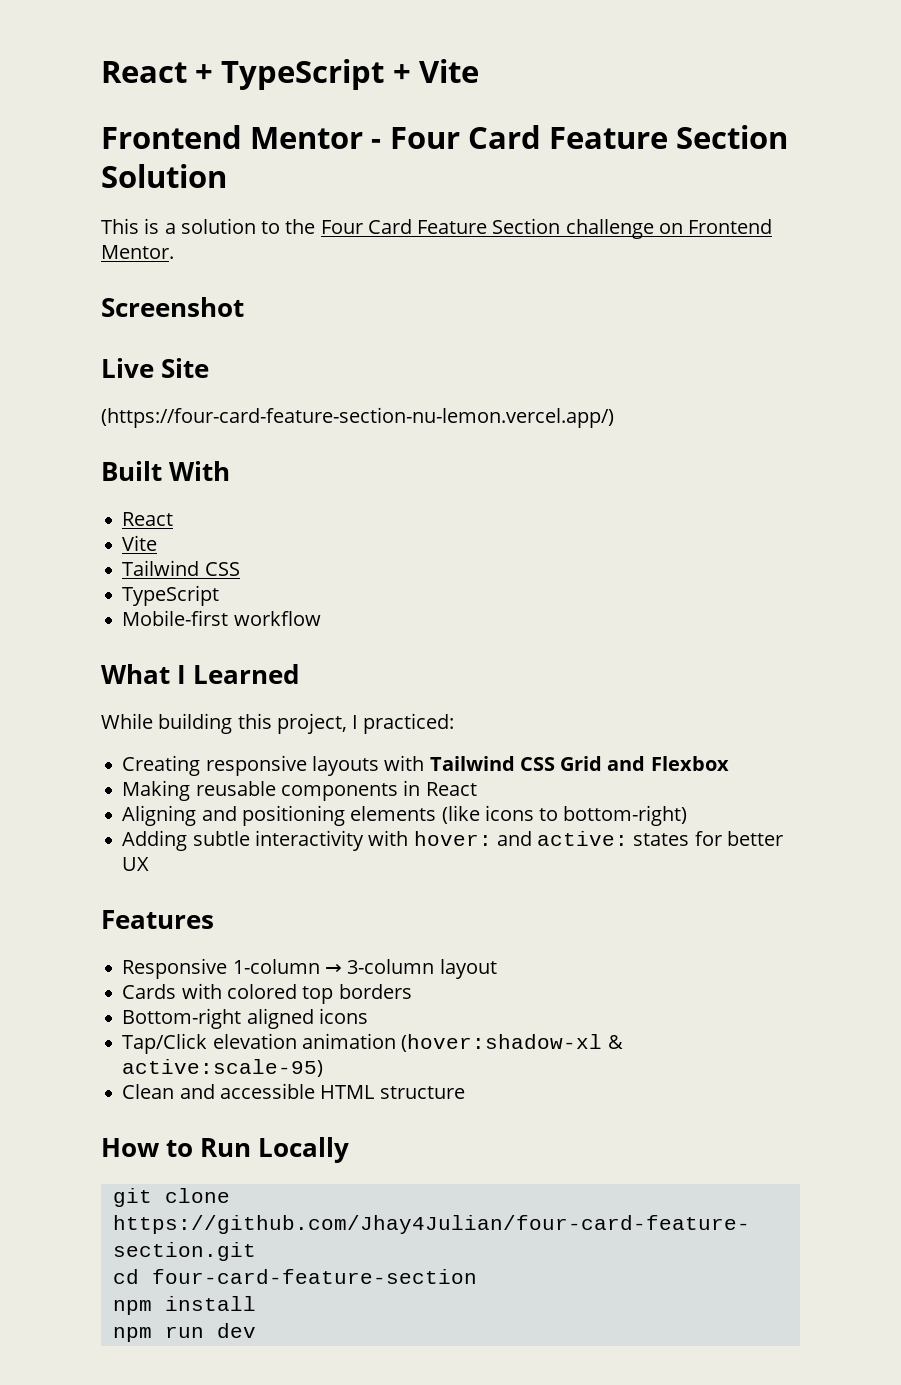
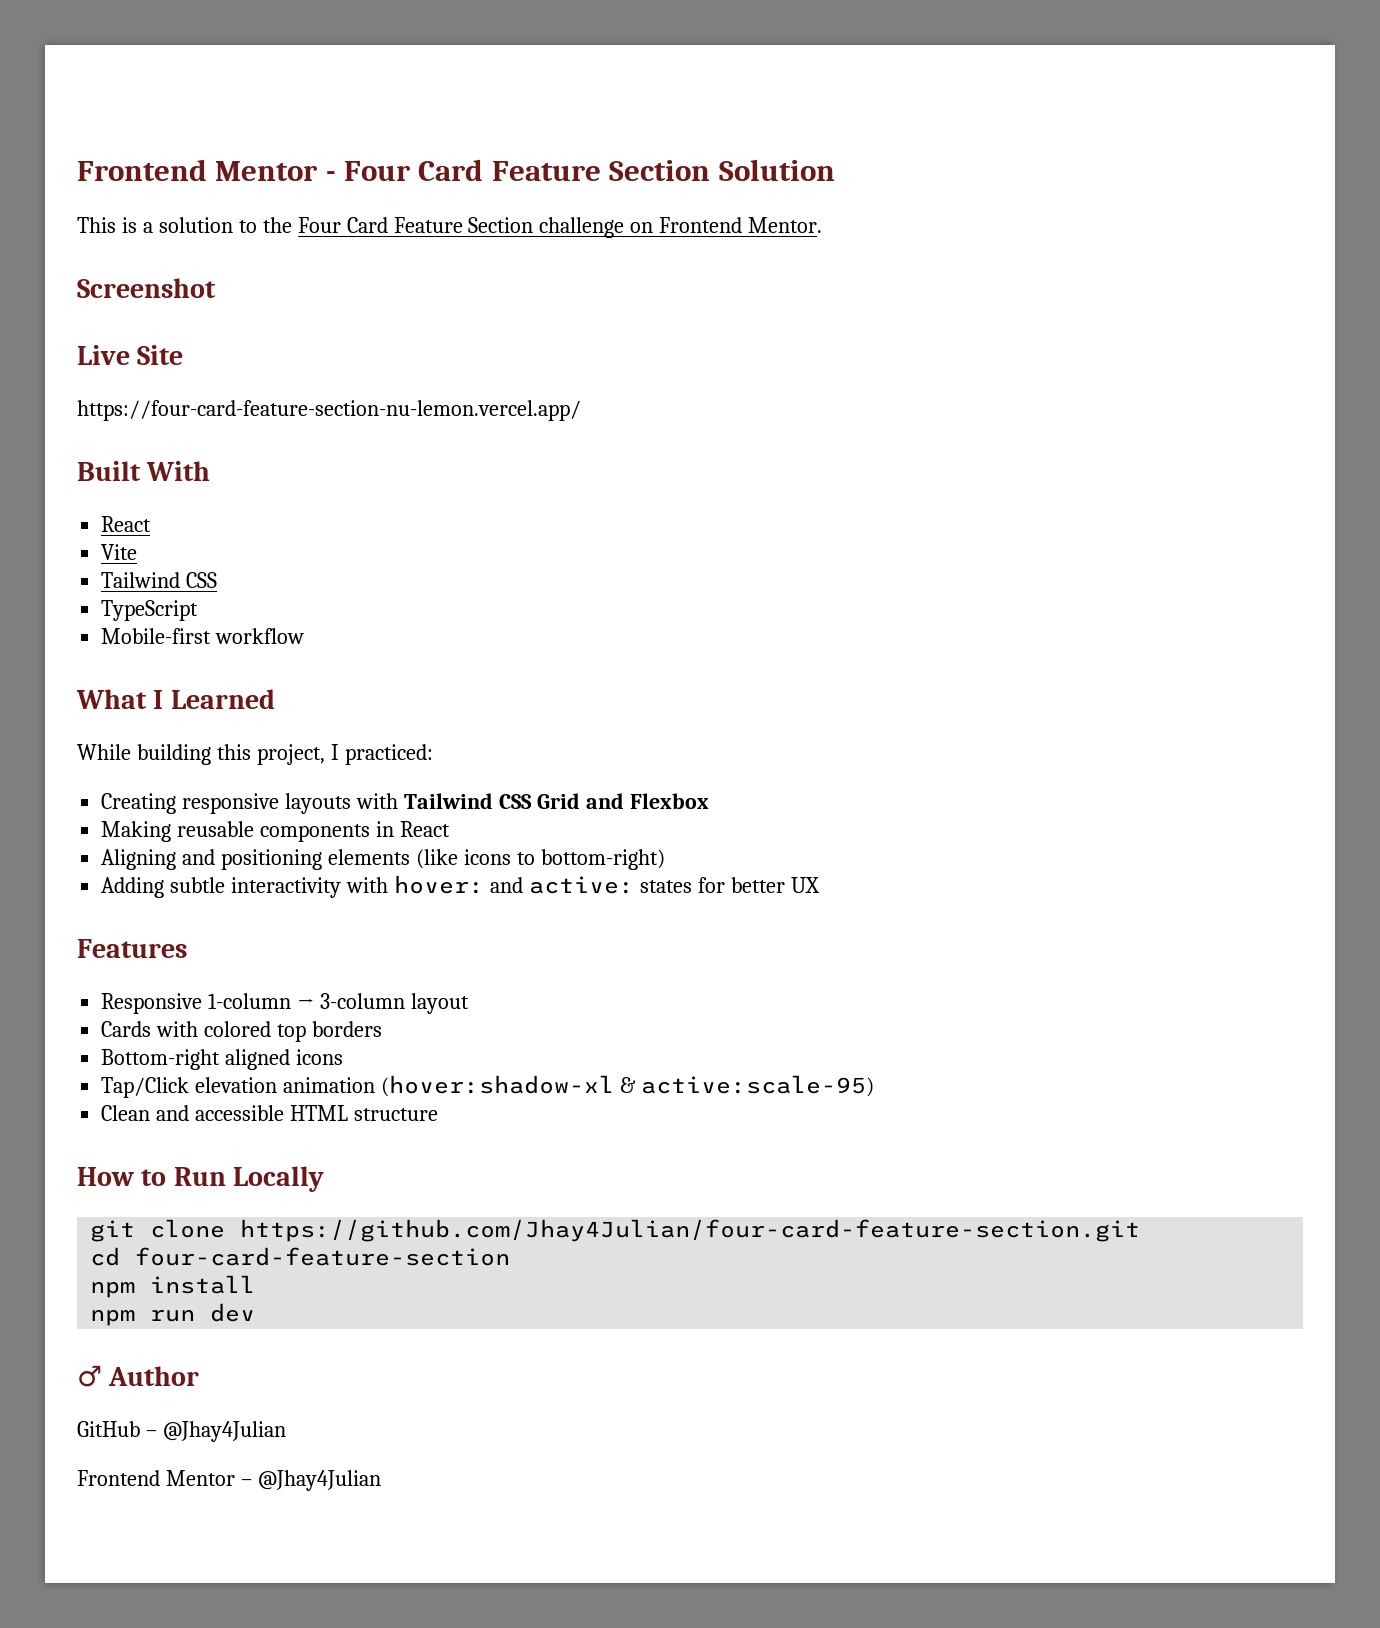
[101,59,479,90] React + TypeScript + Vite // -> (77, 170) none
[101,407,614,428] (https://four-card-feature-section-nu-lemon.vercel.app/) -> [77,400,581,421] https://four-card-feature-section-nu-lemon.vercel.app/
(256, 1330) none -> [77,1365,200,1387] [77,1421,286,1442] [77,1470,381,1491] // ♂ Author // GitHub – @Jhay4Julian // Frontend Mentor – @Jhay4Julian

